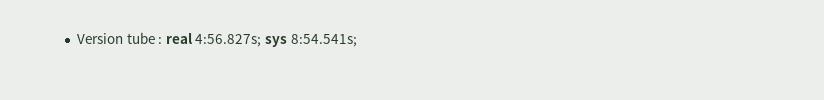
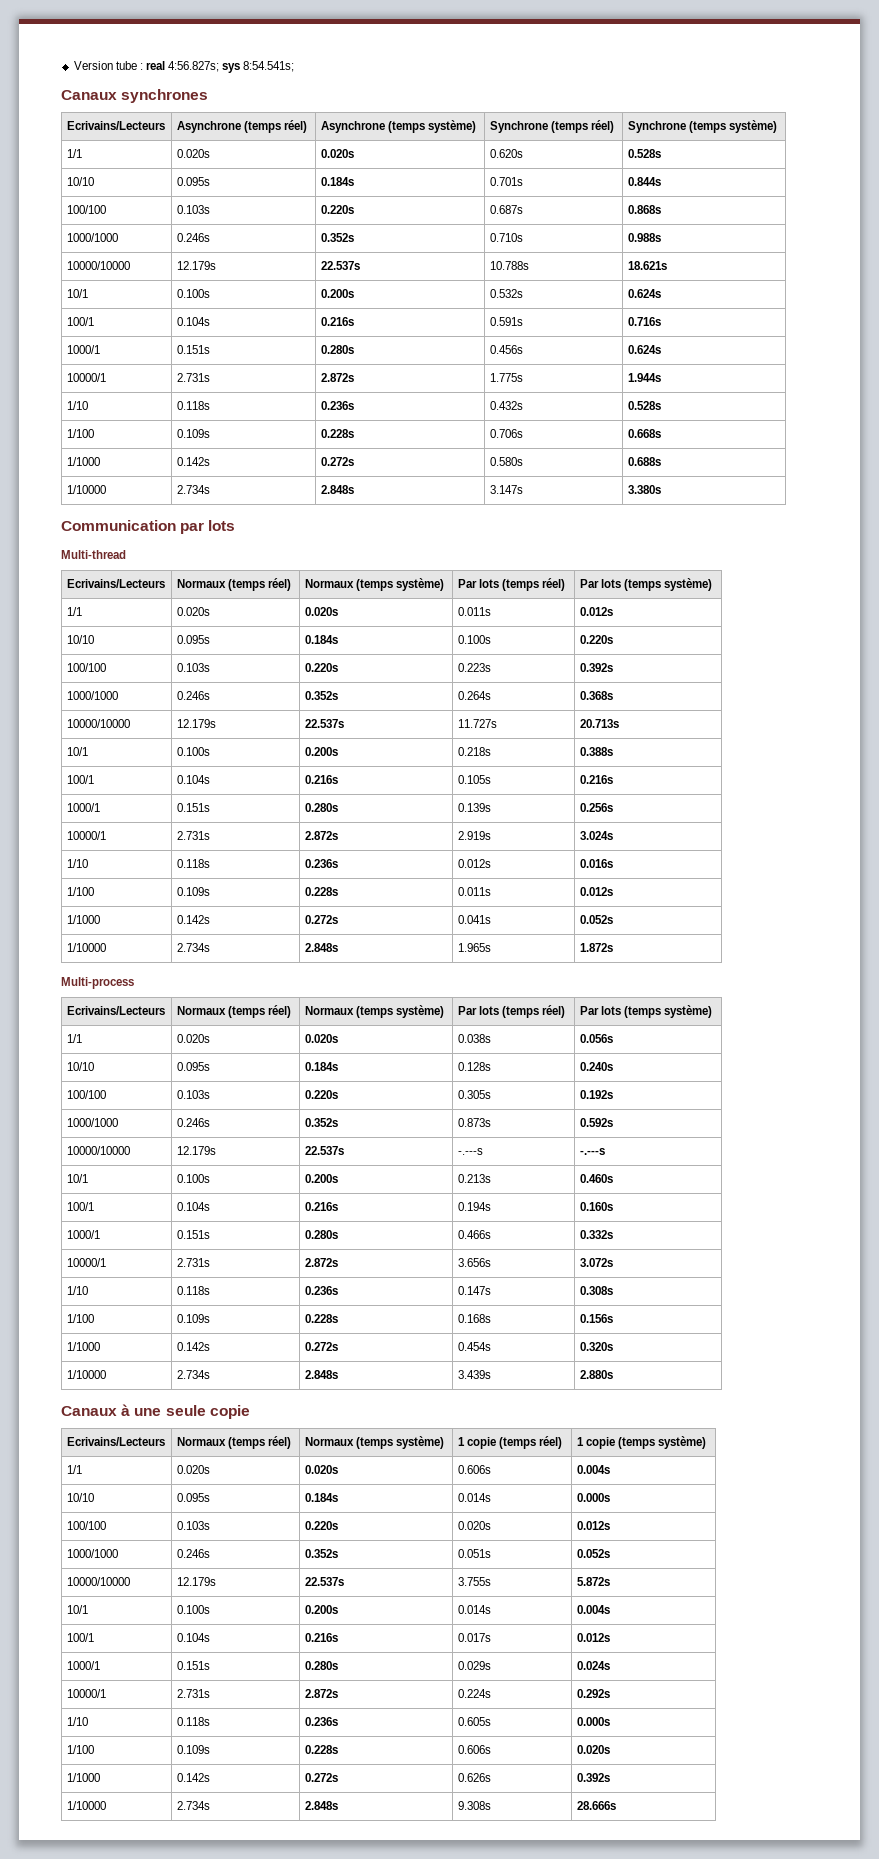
(357, 40) none -> [61,89,209,103] [66,121,165,130] [176,120,307,133] [320,120,476,133] [489,120,614,133] [627,120,777,133] [66,149,82,158] [176,149,210,158] [320,149,354,158] [489,149,523,158] [627,149,661,158] [66,177,94,186] [176,177,210,186] [320,177,354,186] [489,177,523,186] [627,177,661,186] [66,205,106,214] [176,205,210,214] [320,205,354,214] [489,205,523,214] [627,205,661,214] [66,233,118,242] [176,233,210,242] [320,233,354,242] [489,233,523,242] [627,233,661,242] [66,261,130,270] [176,261,216,270] [320,261,360,270] [489,261,529,270] [627,261,667,270] [66,289,88,298] [176,289,210,298] [320,289,354,298] [489,289,523,298] [627,289,661,298] [66,317,94,326] [176,317,210,326] [320,317,354,326] [489,317,523,326] [627,317,661,326] [66,345,100,354] [176,345,210,354] [320,345,354,354] [489,345,523,354] [627,345,661,354] [66,373,106,382] [176,373,210,382] [320,373,354,382] [489,373,523,382] [627,373,661,382] [66,401,88,410] [176,401,210,410] [320,401,354,410] [489,401,523,410] [627,401,661,410] [66,429,94,438] [176,429,210,438] [320,429,354,438] [489,429,523,438] [627,429,661,438] [66,457,100,466] [176,457,210,466] [320,457,354,466] [489,457,523,466] [627,457,661,466] [66,485,106,494] [176,485,210,494] [320,485,354,494] [489,485,523,494] [627,485,661,494] [61,520,236,534] [61,550,126,559] [66,579,165,588] [176,578,291,591] [304,578,444,591] [457,578,565,591] [579,578,712,591] [66,607,82,616] [176,607,210,616] [304,607,338,616] [457,607,491,616] [579,607,613,616] [66,635,94,644] [176,635,210,644] [304,635,338,644] [457,635,491,644] [579,635,613,644] [66,663,106,672] [176,663,210,672] [304,663,338,672] [457,663,491,672] [579,663,613,672] [66,691,118,700] [176,691,210,700] [304,691,338,700] [457,691,491,700] [579,691,613,700] [66,719,130,728] [176,719,216,728] [304,719,344,728] [457,719,497,728] [579,719,619,728] [66,747,88,756] [176,747,210,756] [304,747,338,756] [457,747,491,756] [579,747,613,756] [66,775,94,784] [176,775,210,784] [304,775,338,784] [457,775,491,784] [579,775,613,784] [66,803,100,812] [176,803,210,812] [304,803,338,812] [457,803,491,812] [579,803,613,812] [66,831,106,840] [176,831,210,840] [304,831,338,840] [457,831,491,840] [579,831,613,840] [66,859,88,868] [176,859,210,868] [304,859,338,868] [457,859,491,868] [579,859,613,868] [66,887,94,896] [176,887,210,896] [304,887,338,896] [457,887,491,896] [579,887,613,896] [66,915,100,924] [176,915,210,924] [304,915,338,924] [457,915,491,924] [579,915,613,924] [66,943,106,952] [176,943,210,952] [304,943,338,952] [457,943,491,952] [579,943,613,952] [61,977,134,989] [66,1006,165,1015] [176,1005,291,1018] [304,1005,444,1018] [457,1005,565,1018] [579,1005,712,1018] [66,1034,82,1043] [176,1034,210,1043] [304,1034,338,1043] [457,1034,491,1043] [579,1034,613,1043] [66,1062,94,1071] [176,1062,210,1071] [304,1062,338,1071] [457,1062,491,1071] [579,1062,613,1071] [66,1090,106,1099] [176,1090,210,1099] [304,1090,338,1099] [457,1090,491,1099] [579,1090,613,1099] [66,1118,118,1127] [176,1118,210,1127] [304,1118,338,1127] [457,1118,491,1127] [579,1118,613,1127] [66,1146,130,1155] [176,1146,216,1155] [304,1146,344,1155] [457,1148,483,1155] [579,1148,605,1155] [66,1174,88,1183] [176,1174,210,1183] [304,1174,338,1183] [457,1174,491,1183] [579,1174,613,1183] [66,1202,94,1211] [176,1202,210,1211] [304,1202,338,1211] [457,1202,491,1211] [579,1202,613,1211] [66,1230,100,1239] [176,1230,210,1239] [304,1230,338,1239] [457,1230,491,1239] [579,1230,613,1239] [66,1258,106,1267] [176,1258,210,1267] [304,1258,338,1267] [457,1258,491,1267] [579,1258,613,1267] [66,1286,88,1295] [176,1286,210,1295] [304,1286,338,1295] [457,1286,491,1295] [579,1286,613,1295] [66,1314,94,1323] [176,1314,210,1323] [304,1314,338,1323] [457,1314,491,1323] [579,1314,613,1323] [66,1342,100,1351] [176,1342,210,1351] [304,1342,338,1351] [457,1342,491,1351] [579,1342,613,1351] [66,1370,106,1379] [176,1370,210,1379] [304,1370,338,1379] [457,1370,491,1379] [579,1370,613,1379] [61,1404,250,1419] [66,1437,165,1446] [176,1436,291,1449] [304,1436,444,1449] [457,1436,562,1449] [576,1436,706,1449] [66,1465,82,1474] [176,1465,210,1474] [304,1465,338,1474] [457,1465,491,1474] [576,1465,610,1474] [66,1493,94,1502] [176,1493,210,1502] [304,1493,338,1502] [457,1493,491,1502] [576,1493,610,1502] [66,1521,106,1530] [176,1521,210,1530] [304,1521,338,1530] [457,1521,491,1530] [576,1521,610,1530] [66,1549,118,1558] [176,1549,210,1558] [304,1549,338,1558] [457,1549,491,1558] [576,1549,610,1558] [66,1577,130,1586] [176,1577,216,1586] [304,1577,344,1586] [457,1577,491,1586] [576,1577,610,1586] [66,1605,88,1614] [176,1605,210,1614] [304,1605,338,1614] [457,1605,491,1614] [576,1605,610,1614] [66,1633,94,1642] [176,1633,210,1642] [304,1633,338,1642] [457,1633,491,1642] [576,1633,610,1642] [66,1661,100,1670] [176,1661,210,1670] [304,1661,338,1670] [457,1661,491,1670] [576,1661,610,1670] [66,1689,106,1698] [176,1689,210,1698] [304,1689,338,1698] [457,1689,491,1698] [576,1689,610,1698] [66,1717,88,1726] [176,1717,210,1726] [304,1717,338,1726] [457,1717,491,1726] [576,1717,610,1726] [66,1745,94,1754] [176,1745,210,1754] [304,1745,338,1754] [457,1745,491,1754] [576,1745,610,1754] [66,1773,100,1782] [176,1773,210,1782] [304,1773,338,1782] [457,1773,491,1782] [576,1773,610,1782] [66,1801,106,1810] [176,1801,210,1810] [304,1801,338,1810] [457,1801,491,1810] [576,1801,616,1810] // Canaux synchrones // Ecrivains/Lecteurs | Asynchrone (temps réel) | Asynchrone (temps système) | Synchrone (temps réel) | Synchrone (temps système) // 1/1 | 0.020s | 0.020s | 0.620s | 0.528s // 10/10 | 0.095s | 0.184s | 0.701s | 0.844s // 100/100 | 0.103s | 0.220s | 0.687s | 0.868s // 1000/1000 | 0.246s | 0.352s | 0.710s | 0.988s // 10000/10000 | 12.179s | 22.537s | 10.788s | 18.621s // 10/1 | 0.100s | 0.200s | 0.532s | 0.624s // 100/1 | 0.104s | 0.216s | 0.591s | 0.716s // 1000/1 | 0.151s | 0.280s | 0.456s | 0.624s // 10000/1 | 2.731s | 2.872s | 1.775s | 1.944s // 1/10 | 0.118s | 0.236s | 0.432s | 0.528s // 1/100 | 0.109s | 0.228s | 0.706s | 0.668s // 1/1000 | 0.142s | 0.272s | 0.580s | 0.688s // 1/10000 | 2.734s | 2.848s | 3.147s | 3.380s // Communication par lots // Multi-thread // Ecrivains/Lecteurs | Normaux (temps réel) | Normaux (temps système) | Par lots (temps réel) | Par lots (temps système) // 1/1 | 0.020s | 0.020s | 0.011s | 0.012s // 10/10 | 0.095s | 0.184s | 0.100s | 0.220s // 100/100 | 0.103s | 0.220s | 0.223s | 0.392s // 1000/1000 | 0.246s | 0.352s | 0.264s | 0.368s // 10000/10000 | 12.179s | 22.537s | 11.727s | 20.713s // 10/1 | 0.100s | 0.200s | 0.218s | 0.388s // 100/1 | 0.104s | 0.216s | 0.105s | 0.216s // 1000/1 | 0.151s | 0.280s | 0.139s | 0.256s // 10000/1 | 2.731s | 2.872s | 2.919s | 3.024s // 1/10 | 0.118s | 0.236s | 0.012s | 0.016s // 1/100 | 0.109s | 0.228s | 0.011s | 0.012s // 1/1000 | 0.142s | 0.272s | 0.041s | 0.052s // 1/10000 | 2.734s | 2.848s | 1.965s | 1.872s // Multi-process // Ecrivains/Lecteurs | Normaux (temps réel) | Normaux (temps système) | Par lots (temps réel) | Par lots (temps système) // 1/1 | 0.020s | 0.020s | 0.038s | 0.056s // 10/10 | 0.095s | 0.184s | 0.128s | 0.240s // 100/100 | 0.103s | 0.220s | 0.305s | 0.192s // 1000/1000 | 0.246s | 0.352s | 0.873s | 0.592s // 10000/10000 | 12.179s | 22.537s | -.---s | -.---s // 10/1 | 0.100s | 0.200s | 0.213s | 0.460s // 100/1 | 0.104s | 0.216s | 0.194s | 0.160s // 1000/1 | 0.151s | 0.280s | 0.466s | 0.332s // 10000/1 | 2.731s | 2.872s | 3.656s | 3.072s // 1/10 | 0.118s | 0.236s | 0.147s | 0.308s // 1/100 | 0.109s | 0.228s | 0.168s | 0.156s // 1/1000 | 0.142s | 0.272s | 0.454s | 0.320s // 1/10000 | 2.734s | 2.848s | 3.439s | 2.880s // Canaux à une seule copie // Ecrivains/Lecteurs | Normaux (temps réel) | Normaux (temps système) | 1 copie (temps réel) | 1 copie (temps système) // 1/1 | 0.020s | 0.020s | 0.606s | 0.004s // 10/10 | 0.095s | 0.184s | 0.014s | 0.000s // 100/100 | 0.103s | 0.220s | 0.020s | 0.012s // 1000/1000 | 0.246s | 0.352s | 0.051s | 0.052s // 10000/10000 | 12.179s | 22.537s | 3.755s | 5.872s // 10/1 | 0.100s | 0.200s | 0.014s | 0.004s // 100/1 | 0.104s | 0.216s | 0.017s | 0.012s // 1000/1 | 0.151s | 0.280s | 0.029s | 0.024s // 10000/1 | 2.731s | 2.872s | 0.224s | 0.292s // 1/10 | 0.118s | 0.236s | 0.605s | 0.000s // 1/100 | 0.109s | 0.228s | 0.606s | 0.020s // 1/1000 | 0.142s | 0.272s | 0.626s | 0.392s // 1/10000 | 2.734s | 2.848s | 9.308s | 28.666s

